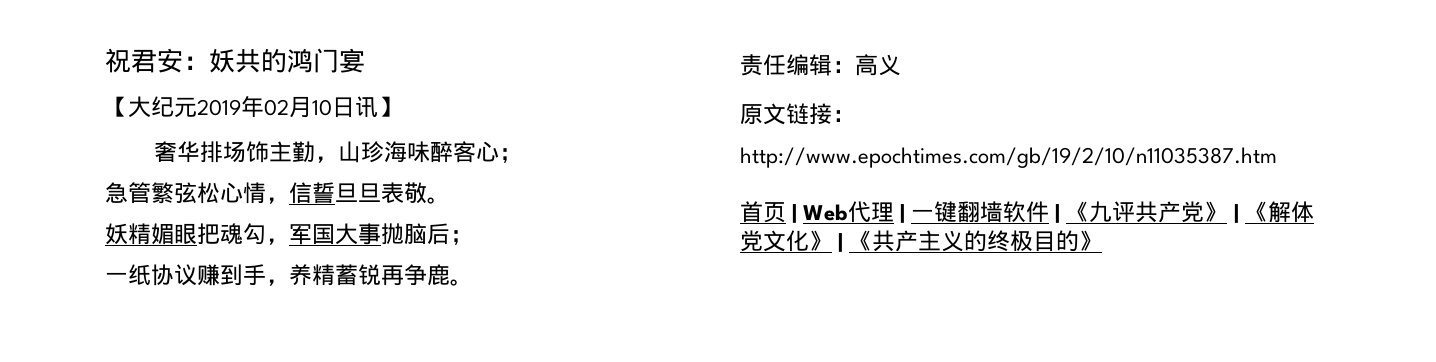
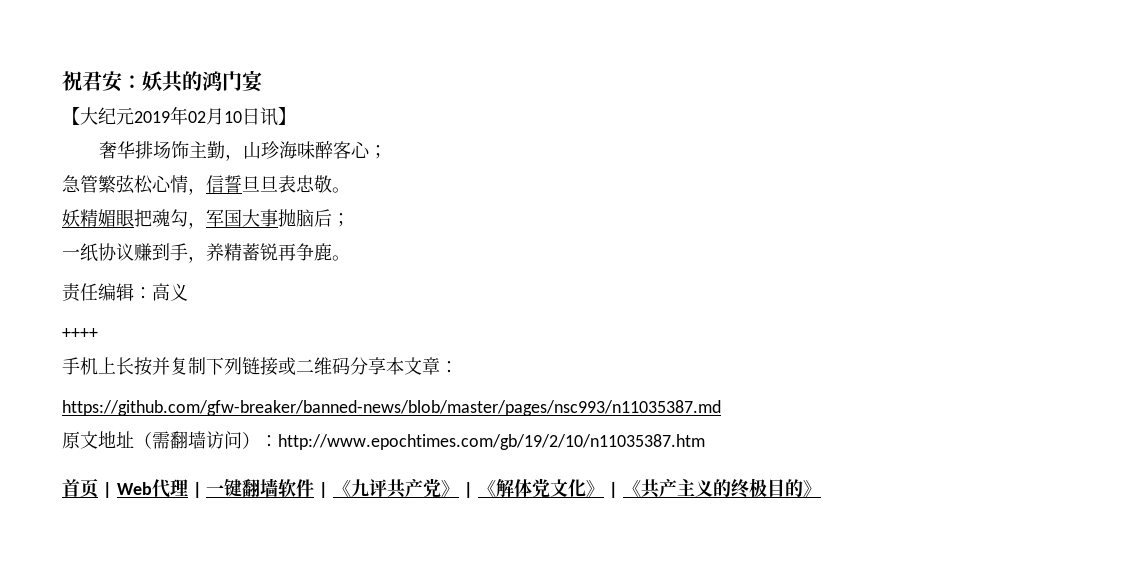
(404, 192) none -> [296,175,315,193] 忠
[740,103,832,125] 原文链接 -> [62,328,98,339] [62,357,458,376] [62,400,721,416] [62,431,260,449] ++++ // 手机上长按并复制下列链接或二维码分享本文章： // https://github.com/gfw-breaker/banned-news/blob/master/pages/nsc993/n11035387.md // 原文地址（需翻墙访问）

